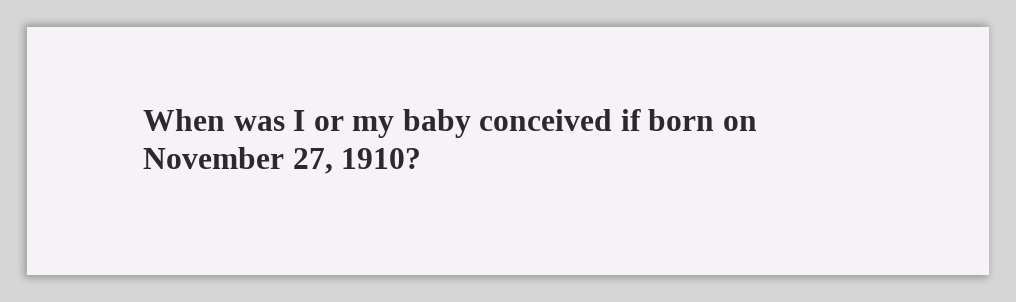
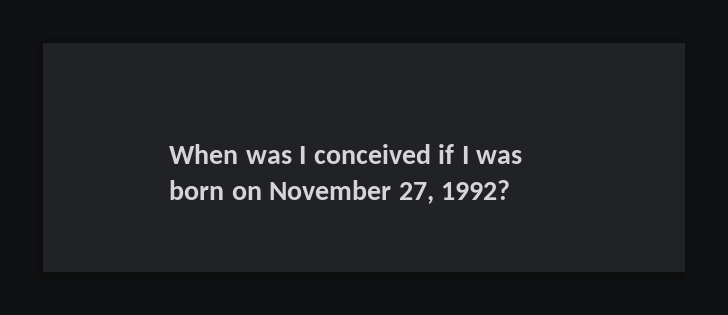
[313,109,641,138] or my baby conceived if -> [313,144,523,164] conceived if I was
[341,148,422,169] 1910? -> [441,180,511,200] 1992?

